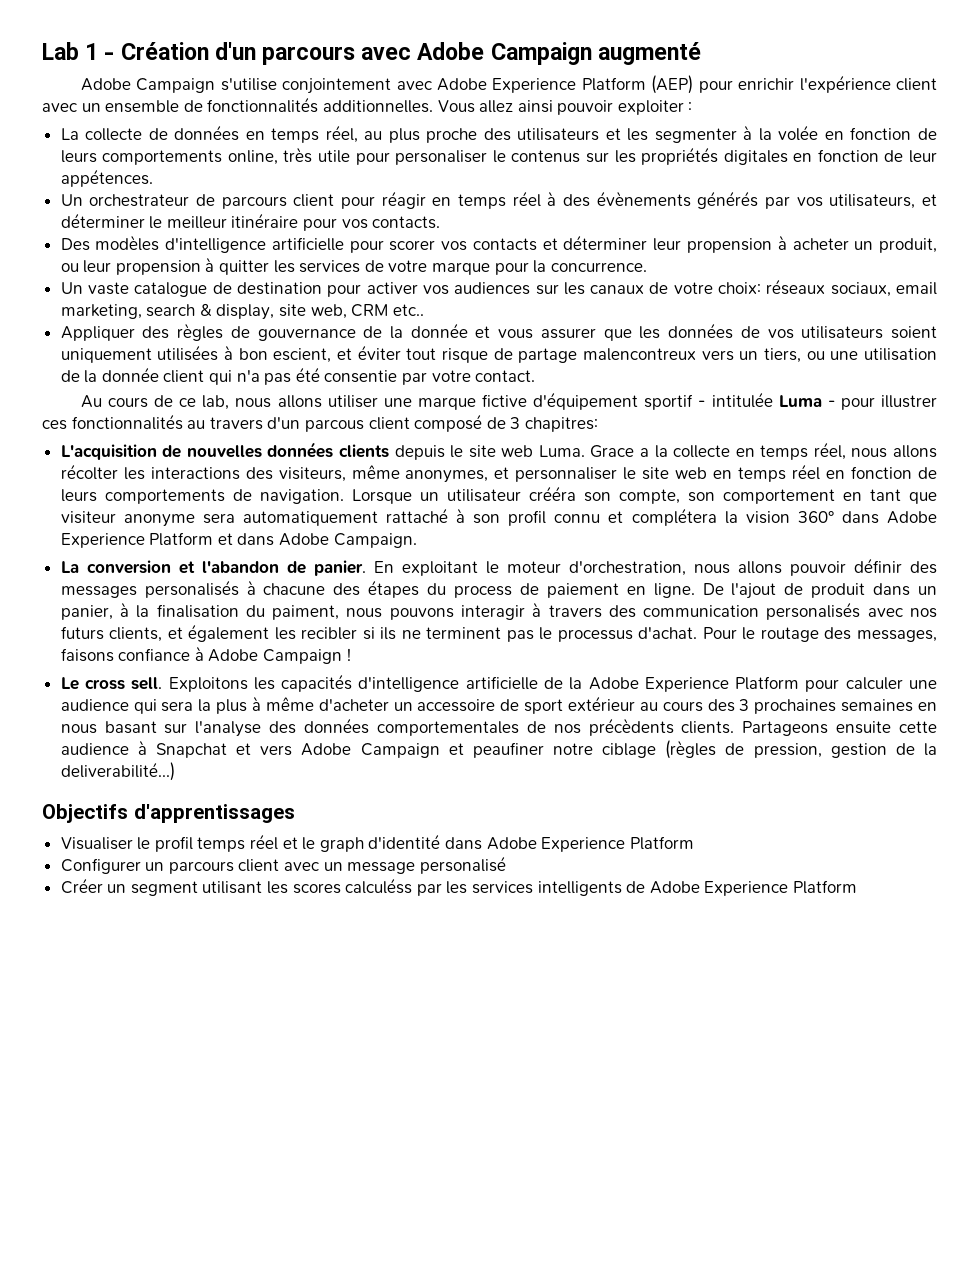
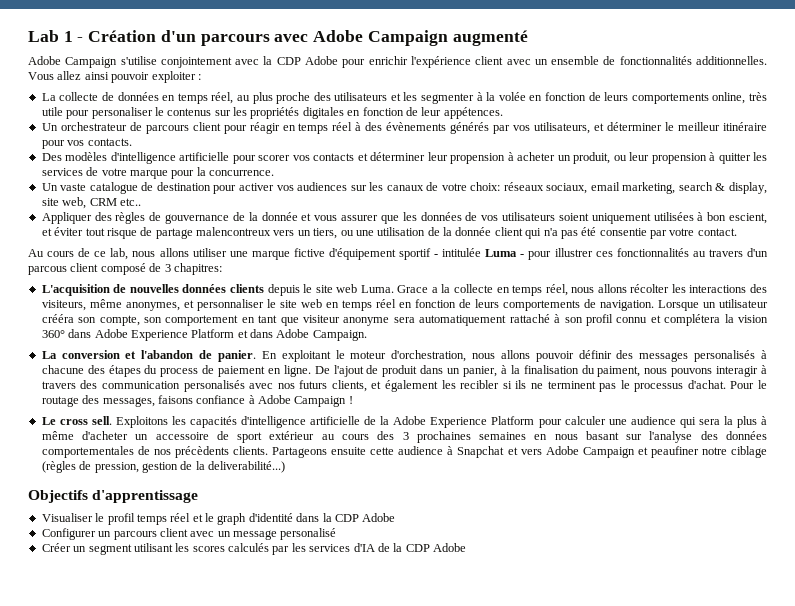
[437,75,694,94] Adobe Experience Platform (AEP) -> [263,56,339,65] la CDP Adobe
[133,804,295,823] d'apprentissages -> [92,490,199,503] d'apprentissage
[486,836,694,852] Adobe Experience Platform -> [322,513,396,522] la CDP Adobe
[345,878,413,894] calculéss -> [228,543,269,552] calculés
[537,880,857,896] intelligents de Adobe Experience Platform -> [353,543,466,552] d'IA de la CDP Adobe

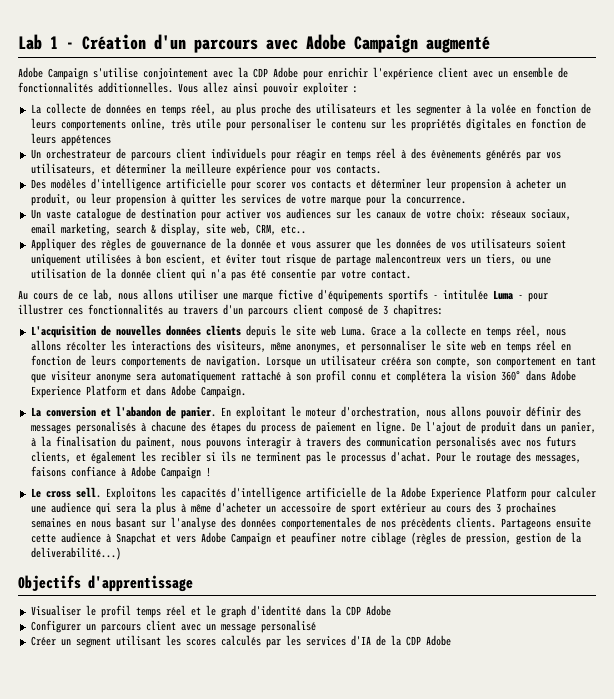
[167,108,212,116] contenus -> [330,120,366,129] contenu
[421,107,503,119] leur appétences. -> [30,133,111,146] leurs appétences
(221, 126) none -> [210,148,266,159] individuels
[665,122,767,131] le meilleur itinéraire -> [170,163,286,176] la meilleure expérience
[89,198,117,206] CRM -> [255,224,276,235] CRM,
[328,248,432,260] d'équipement sportif -> [318,289,428,302] d'équipements sportifs
[28,266,67,275] parcous -> [248,308,288,317] parcours

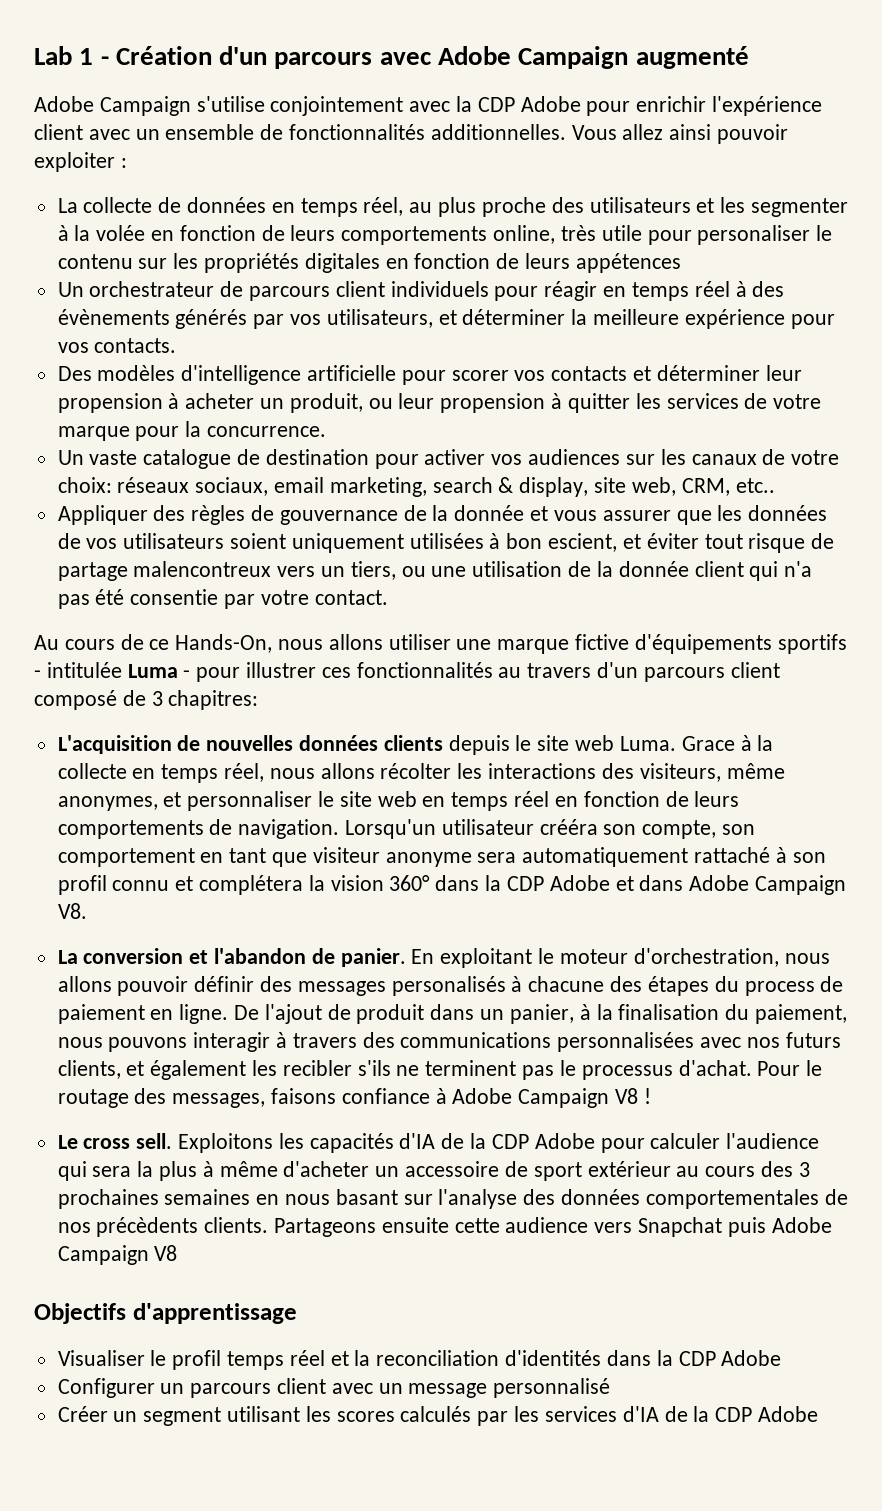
[93,289,113,301] lab, -> [175,634,273,653] Hands-On,
[400,329,406,336] a -> [740,735,752,751] à
[265,356,316,368] Lorsque un -> [345,819,437,839] Lorsqu'un
[550,370,576,381] [30,385,126,398] Adobe Experience Platform -> [485,875,610,891] la CDP Adobe
[200,386,246,398] Campaign. -> [754,875,846,895] [57,903,87,919] Campaign V8.
[135,437,176,449] paiment, -> [754,1004,847,1024] paiement,
[365,436,496,449] communication personalisés -> [400,1032,695,1052] communications personnalisées
[205,451,236,462] si ils -> [357,1060,391,1076] s'ils
(201, 473) none -> [615,1088,639,1104] V8
[230,487,596,500] [30,502,91,513] d'intelligence artificielle de la Adobe Experience Platform pour calculer une audience -> [399,1133,820,1153] d'IA de la CDP Adobe pour calculer l'audience
[105,532,581,545] [30,547,121,560] à Snapchat et vers Adobe Campaign et peaufiner notre ciblage (règles de pression, gestion de la deliverabilité...) -> [594,1217,832,1237] [57,1245,178,1265] vers Snapchat puis Adobe Campaign V8
[205,605,301,618] le graph d'identité -> [354,1350,602,1366] la reconciliation d'identités
[260,620,316,633] personalisé -> [493,1378,611,1398] personnalisé

